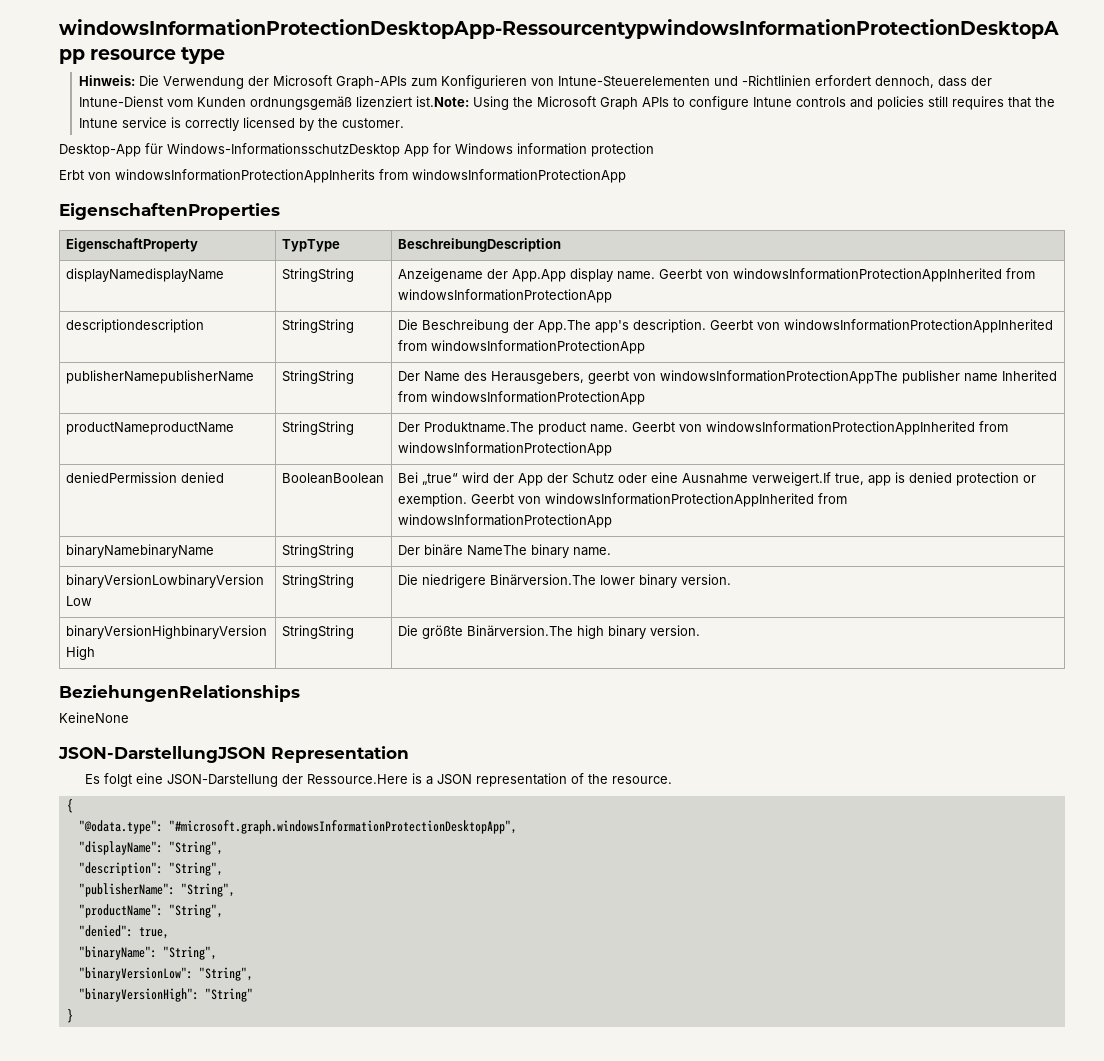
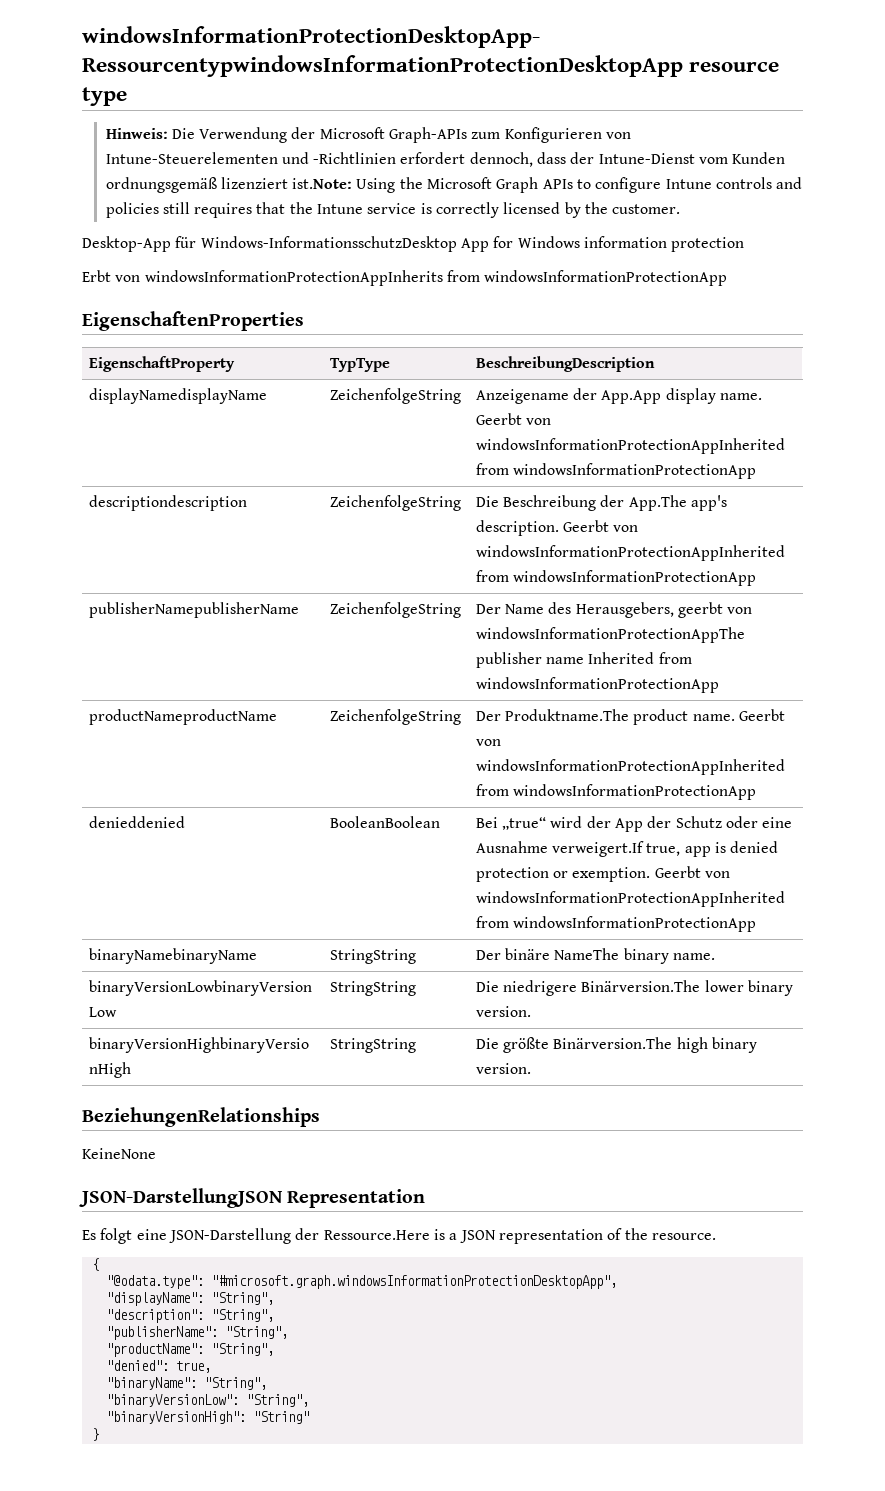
[281,268,354,282] StringString -> [329,388,461,404] ZeichenfolgeString
[281,319,354,333] StringString -> [329,495,461,511] ZeichenfolgeString
[281,370,354,384] StringString -> [329,602,461,618] ZeichenfolgeString
[281,421,354,435] StringString -> [329,709,461,725] ZeichenfolgeString
[65,472,224,483] deniedPermission denied -> [88,816,185,828] denieddenied

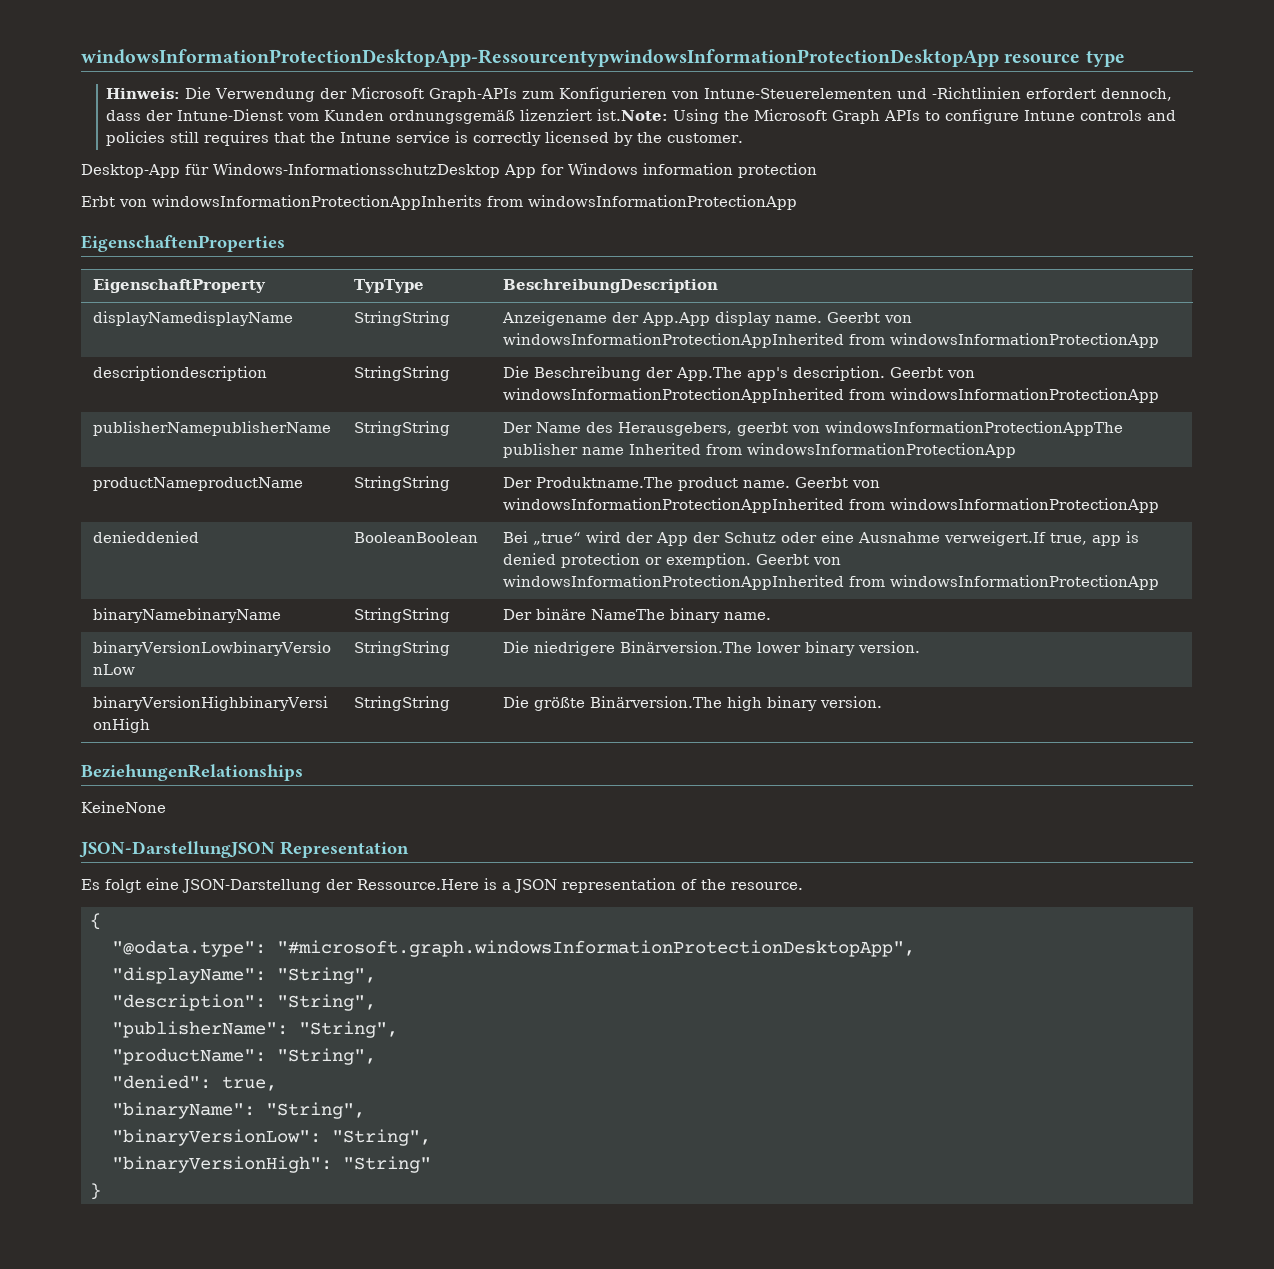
[329,388,461,404] ZeichenfolgeString -> [353,311,450,326] StringString
[329,495,461,511] ZeichenfolgeString -> [353,366,450,381] StringString
[329,602,461,618] ZeichenfolgeString -> [353,421,450,436] StringString
[329,709,461,725] ZeichenfolgeString -> [353,476,450,491] StringString

